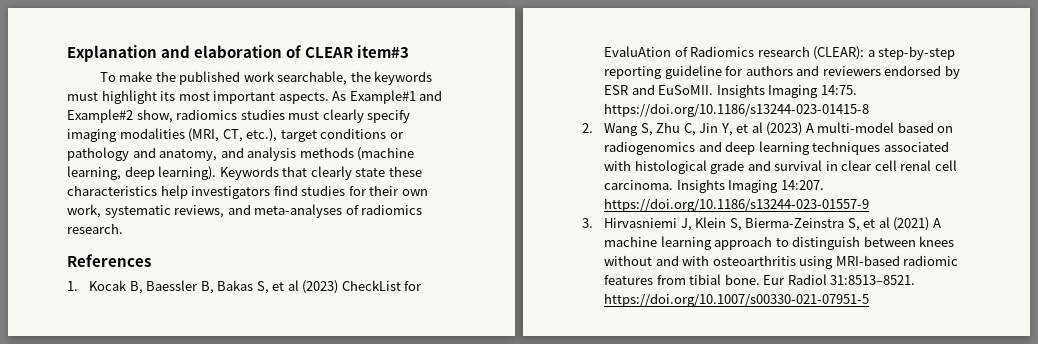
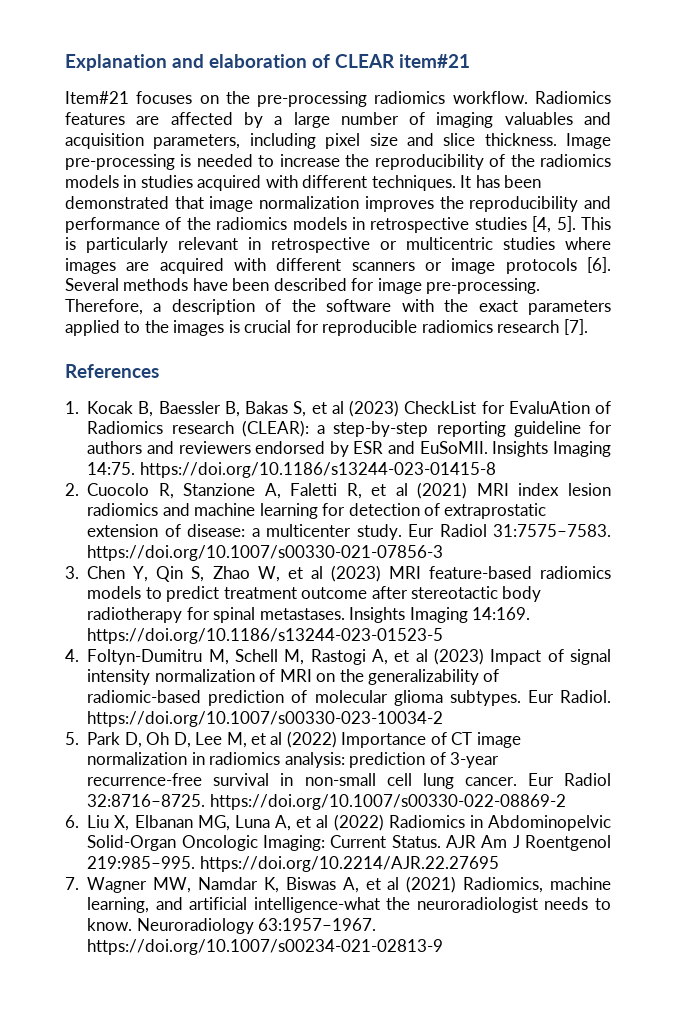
[357,45,410,58] [99,71,433,85] [67,90,443,104] [67,109,411,123] [67,128,404,142] [67,147,415,161] [67,166,422,180] [67,185,428,199] [67,204,423,218] [67,223,123,234] item#3 // To make the published work searchable, the keywords must highlight its most important aspects. As Example#1 and Example#2 show, radiomics studies must clearly specify imaging modalities (MRI, CT, etc.), target conditions or pathology and anatomy, and analysis methods (machine learning, deep learning). Keywords that clearly state these characteristics help investigators find studies for their own work, systematic reviews, and meta-analyses of radiomics research. -> [399,54,470,68] [65,91,611,107] [65,112,611,128] [65,133,611,149] [65,154,611,170] [65,175,542,191] [65,196,611,212] [65,216,611,233] [65,237,611,253] [65,257,611,274] [65,278,541,294] [65,299,611,315] [65,319,588,336] item#21 // Item#21 focuses on the pre-processing radiomics workflow. Radiomics features are affected by a large number of imaging valuables and acquisition parameters, including pixel size and slice thickness. Image pre-processing is needed to increase the reproducibility of the radiomics models in studies acquired with different techniques. It has been demonstrated that image normalization improves the reproducibility and performance of the radiomics models in retrospective studies [4, 5]. This is particularly relevant in retrospective or multicentric studies where images are acquired with different scanners or image protocols [6]. Several methods have been described for image pre-processing. Therefore, a description of the software with the exact parameters applied to the images is crucial for reproducible radiomics research [7].
[604,122,954,136] [604,141,949,155] [604,160,957,174] [604,179,824,193] [604,198,870,212] [582,217,941,231] [604,236,955,250] [604,255,959,269] [604,274,916,285] [604,293,870,307] Wang S, Zhu C, Jin Y, et al (2023) A multi-model based on radiogenomics and deep learning techniques associated with histological grade and survival in clear cell renal cell carcinoma. Insights Imaging 14:207. https://doi.org/10.1186/s13244-023-01557-9 // 3. Hirvasniemi J, Klein S, Bierma-Zeinstra S, et al (2021) A machine learning approach to distinguish between knees without and with osteoarthritis using MRI-based radiomic features from tibial bone. Eur Radiol 31:8513–8521. https://doi.org/10.1007/s00330-021-07951-5 -> [87,482,611,499] [87,503,547,519] [87,524,611,540] [87,545,444,561] [65,565,611,582] [87,586,542,602] [87,607,530,623] [87,628,444,644] [65,648,611,665] [87,669,500,685] [87,690,611,706] [87,711,444,727] [65,731,521,748] [87,752,499,768] [87,773,611,789] [87,794,566,810] [65,814,612,831] [87,835,611,851] [87,856,499,872] [65,876,611,893] [87,897,612,913] [87,918,377,934] [87,939,444,955] Cuocolo R, Stanzione A, Faletti R, et al (2021) MRI index lesion radiomics and machine learning for detection of extraprostatic extension of disease: a multicenter study. Eur Radiol 31:7575–7583. https://doi.org/10.1007/s00330-021-07856-3 // 3. Chen Y, Qin S, Zhao W, et al (2023) MRI feature-based radiomics models to predict treatment outcome after stereotactic body radiotherapy for spinal metastases. Insights Imaging 14:169. https://doi.org/10.1186/s13244-023-01523-5 // 4. Foltyn-Dumitru M, Schell M, Rastogi A, et al (2023) Impact of signal intensity normalization of MRI on the generalizability of radiomic-based prediction of molecular glioma subtypes. Eur Radiol. https://doi.org/10.1007/s00330-023-10034-2 // 5. Park D, Oh D, Lee M, et al (2022) Importance of CT image normalization in radiomics analysis: prediction of 3-year recurrence-free survival in non-small cell lung cancer. Eur Radiol 32:8716–8725. https://doi.org/10.1007/s00330-022-08869-2 // 6. Liu X, Elbanan MG, Luna A, et al (2022) Radiomics in Abdominopelvic Solid-Organ Oncologic Imaging: Current Status. AJR Am J Roentgenol 219:985–995. https://doi.org/10.2214/AJR.22.27695 // 7. Wagner MW, Namdar K, Biswas A, et al (2021) Radiomics, machine learning, and artificial intelligence-what the neuroradiologist needs to know. Neuroradiology 63:1957–1967. https://doi.org/10.1007/s00234-021-02813-9

